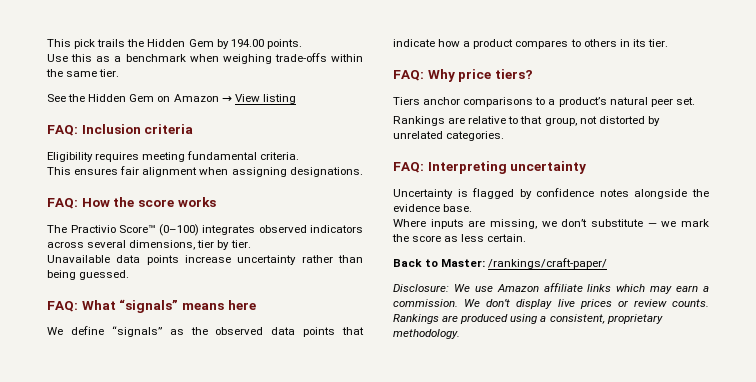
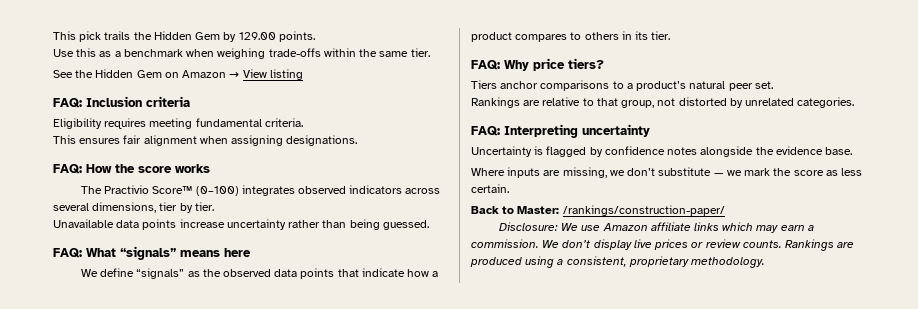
[230,39,264,47] 194.00 -> [238,32,276,40] 129.00
[488,258,608,269] /rankings/craft-paper/ -> [562,205,725,216] /rankings/construction-paper/

